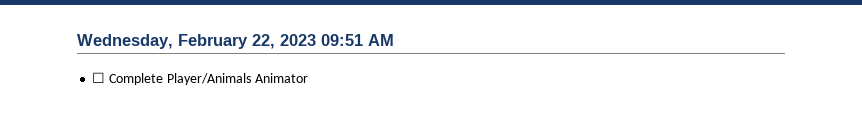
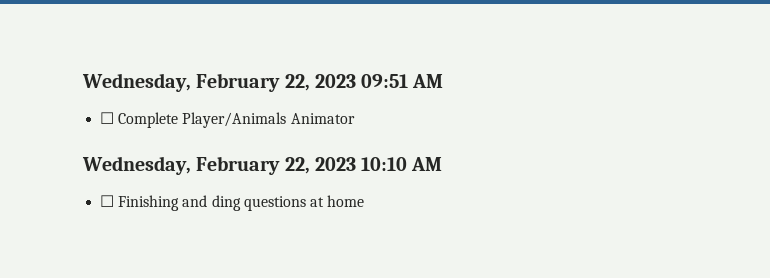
(308, 78) none -> [82,156,443,175] [100,195,365,211] // Wednesday, February 22, 2023 10:10 AM // ☐ Finishing and ding questions at home

